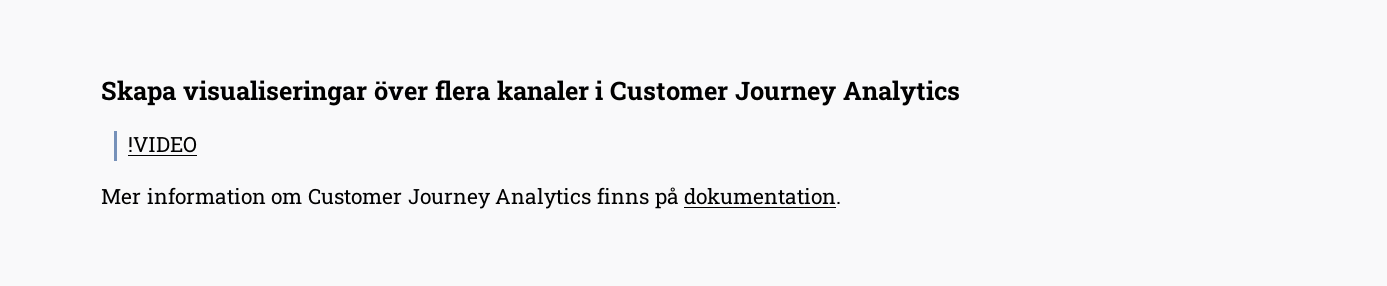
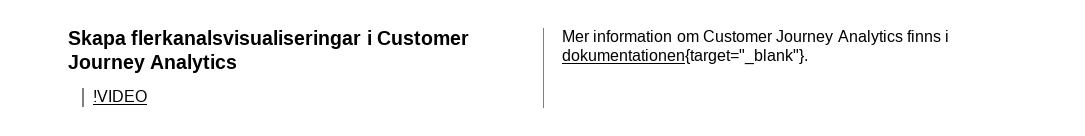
[182,80,589,106] visualiseringar över flera kanaler -> [131,30,362,49] flerkanalsvisualiseringar
[654,187,842,209] på dokumentation. -> [945,30,950,42] [562,49,808,65] i dokumentationen{target="_blank"}.

